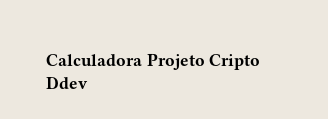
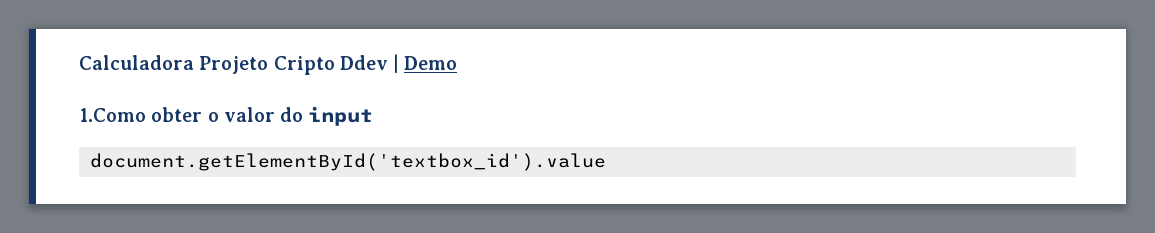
(88, 82) none -> [393,54,458,73] [79,106,374,126] [89,153,606,171] | Demo // 1.Como obter o valor do input // document.getElementById('textbox_id').value

